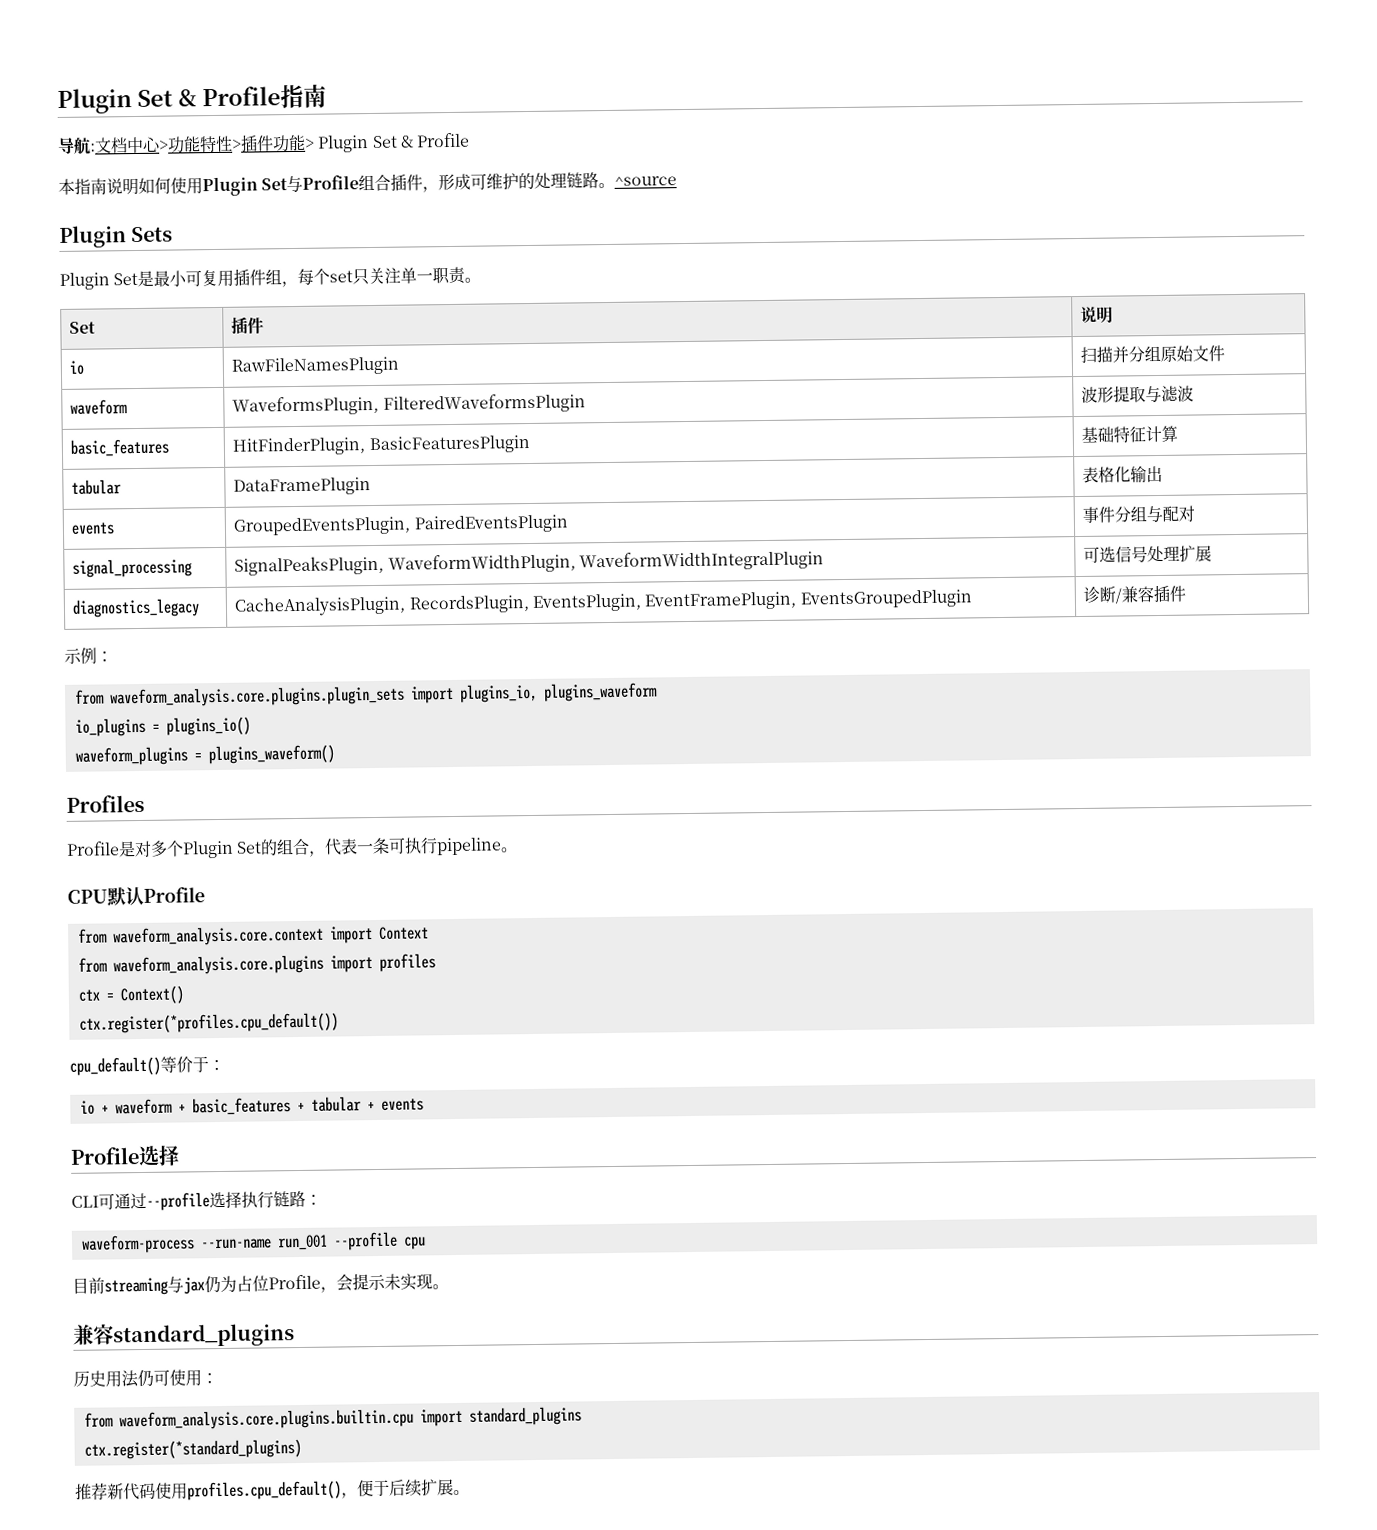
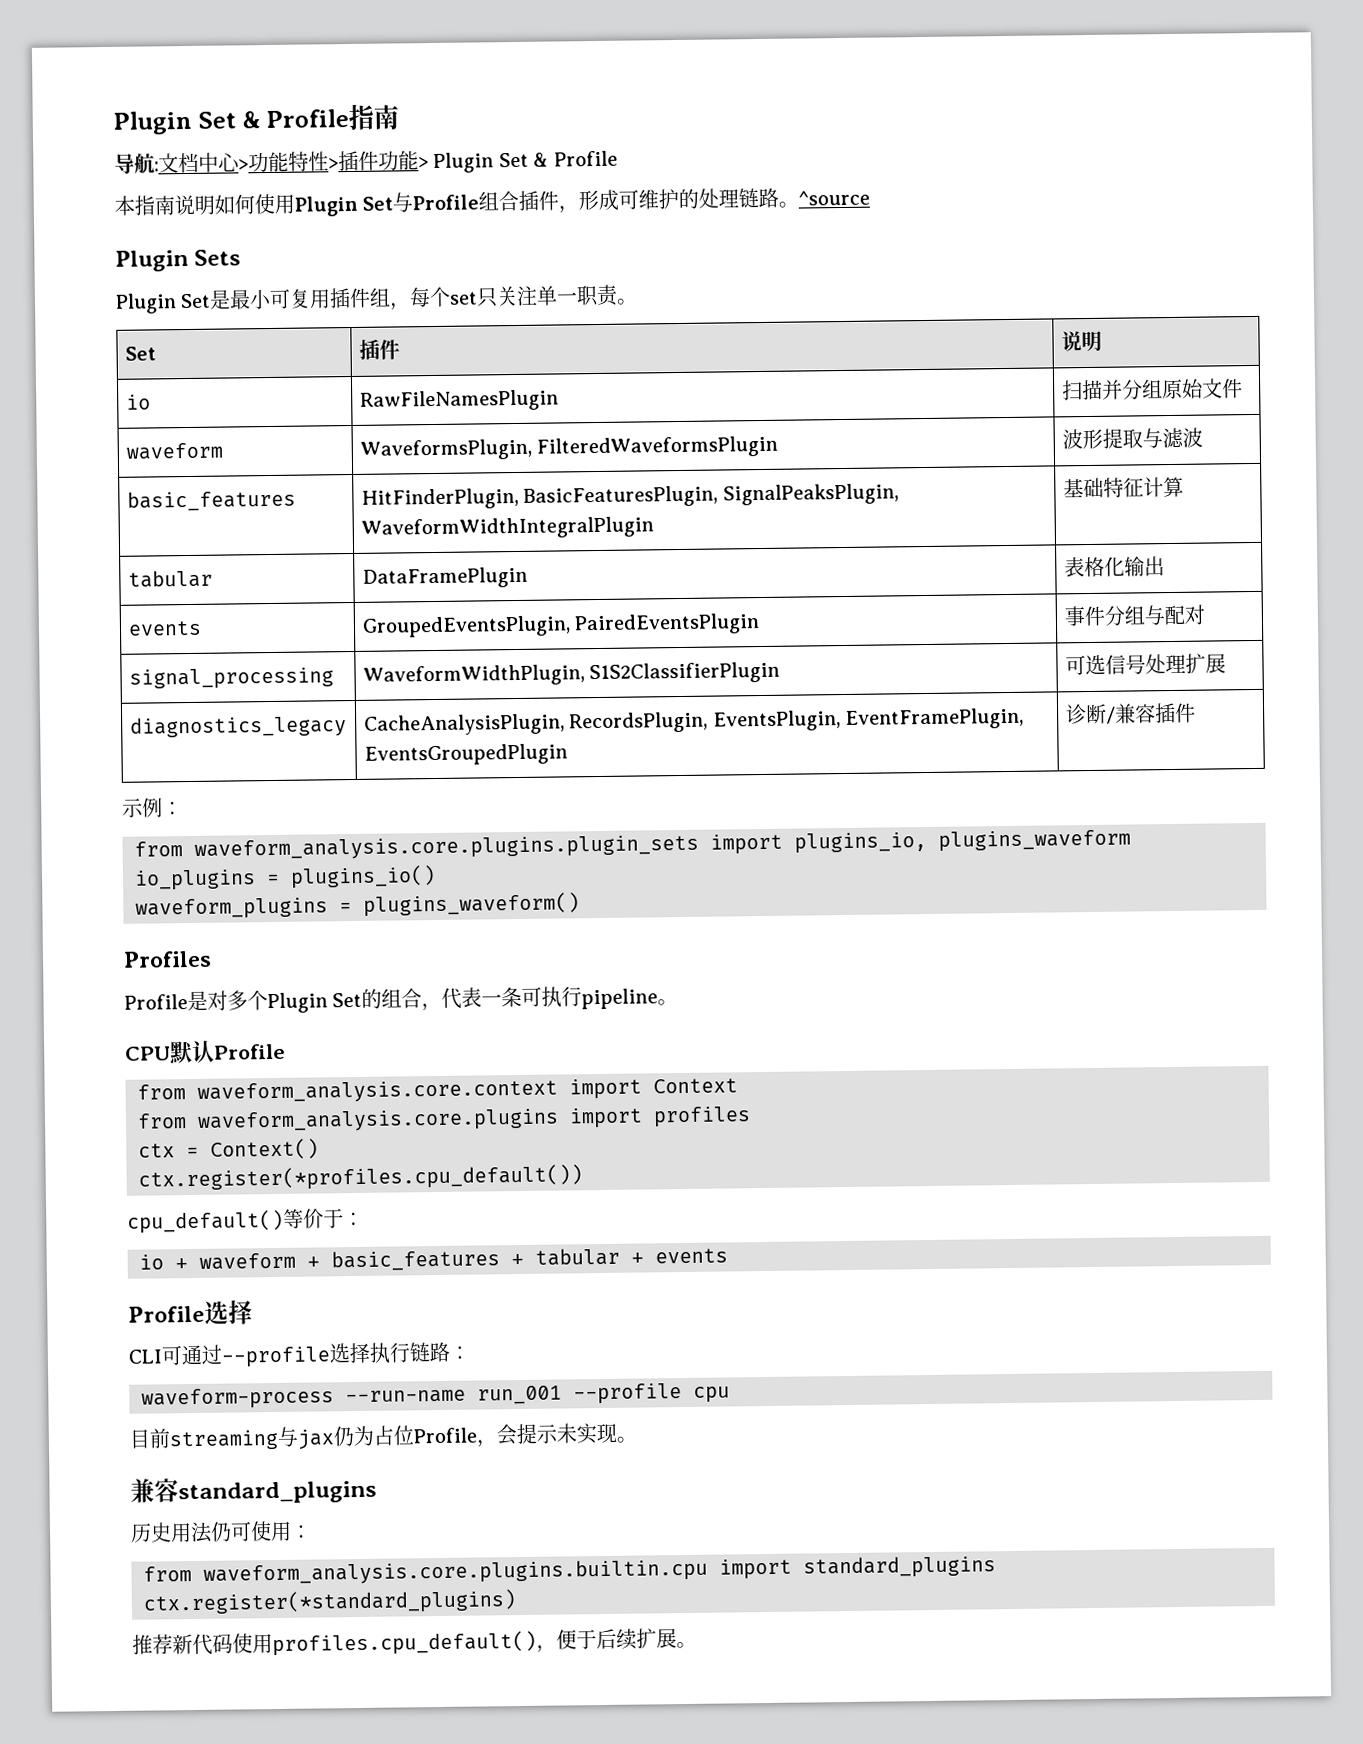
[368,434,530,455] BasicFeaturesPlugin -> [523,483,899,508] [360,516,654,540] BasicFeaturesPlugin, SignalPeaksPlugin, WaveformWidthIntegralPlugin
[234,550,824,576] SignalPeaksPlugin, WaveformWidthPlugin, WaveformWidthIntegralPlugin -> [362,661,781,687] WaveformWidthPlugin, S1S2ClassifierPlugin

